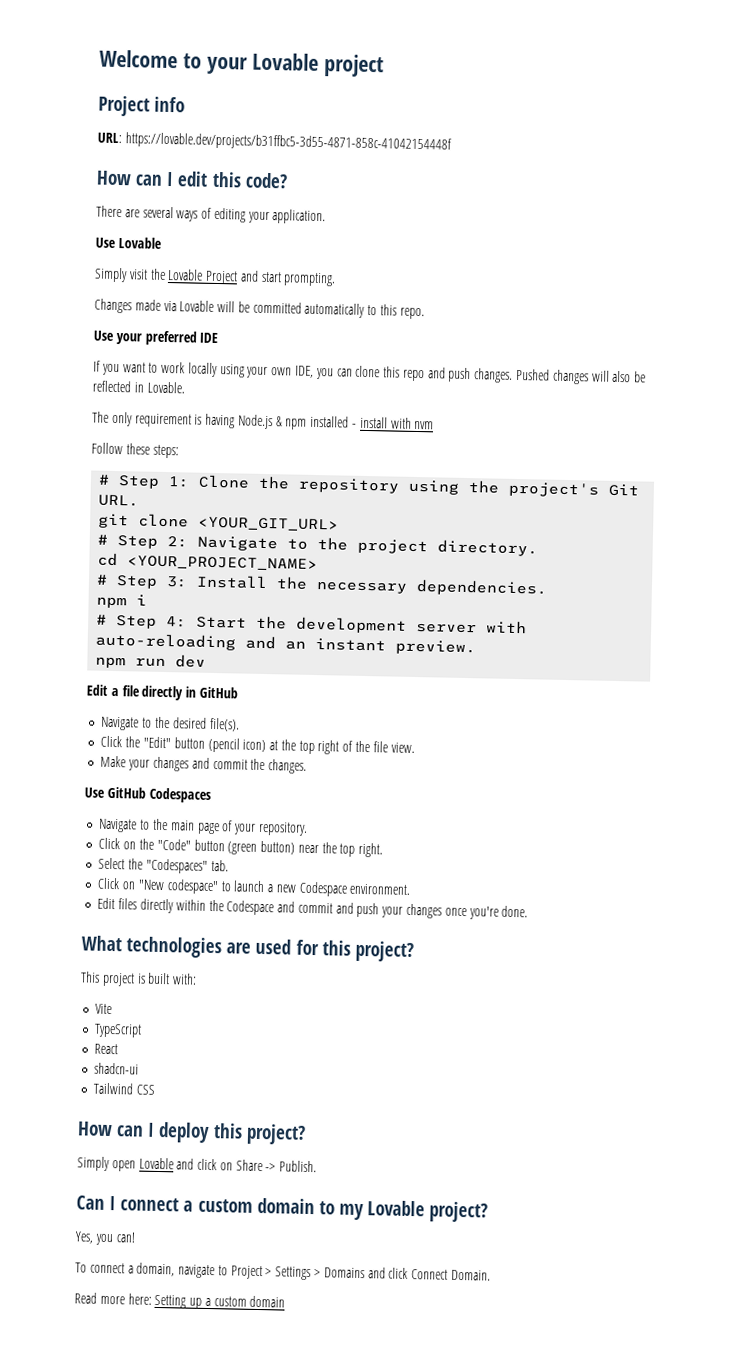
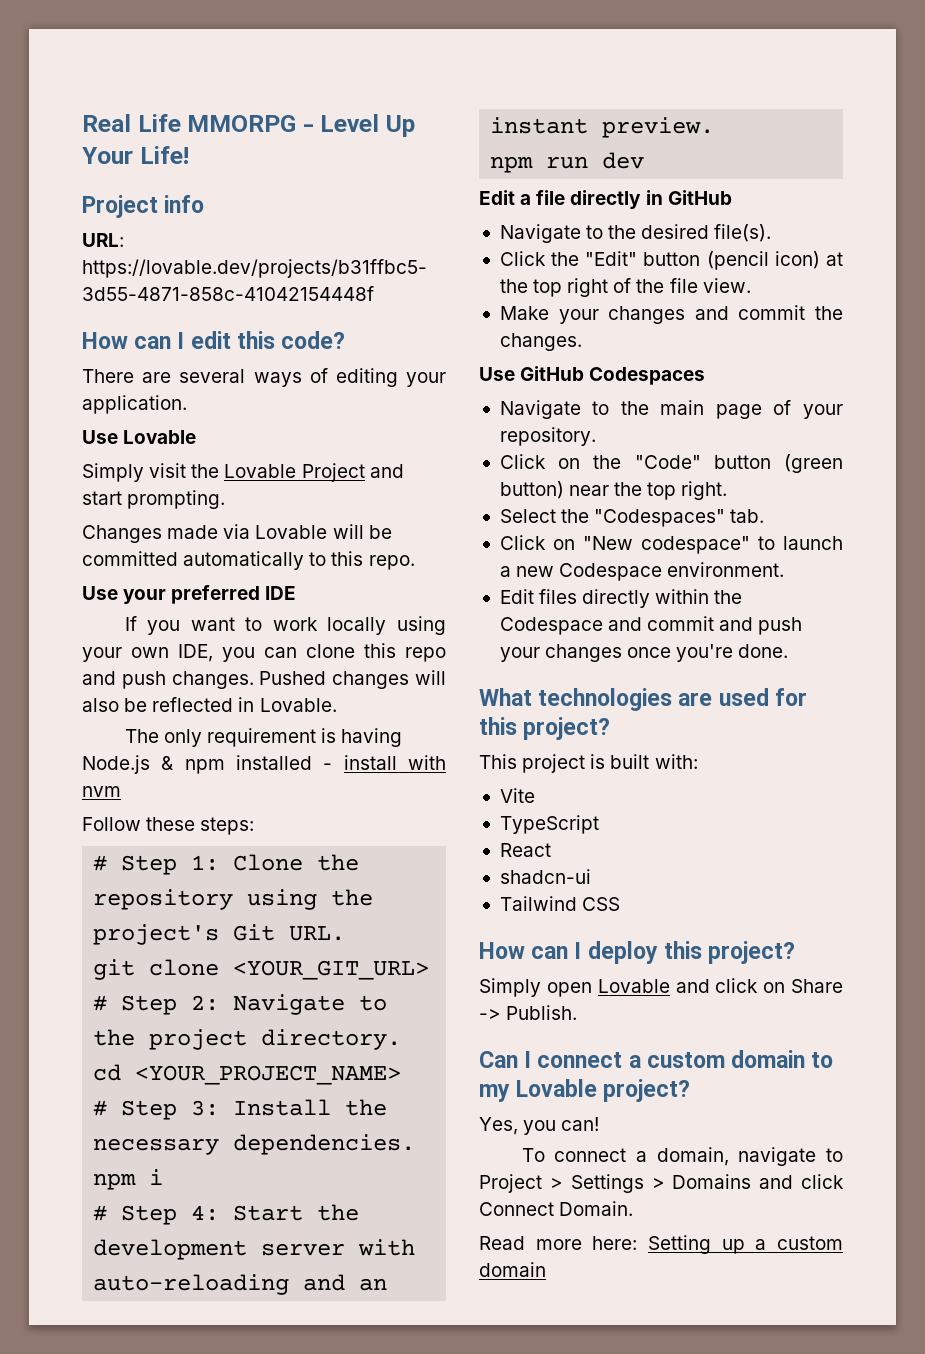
[99,49,384,78] Welcome to your Lovable project -> [82,114,416,137] [82,146,189,164] Real Life MMORPG - Level Up Your Life!

